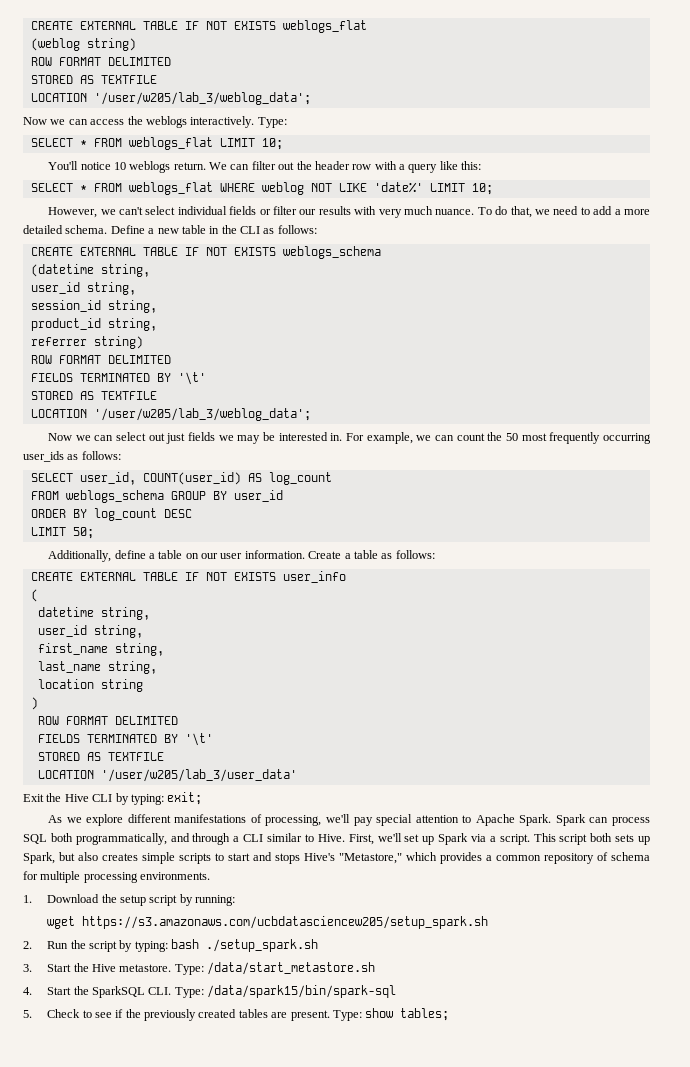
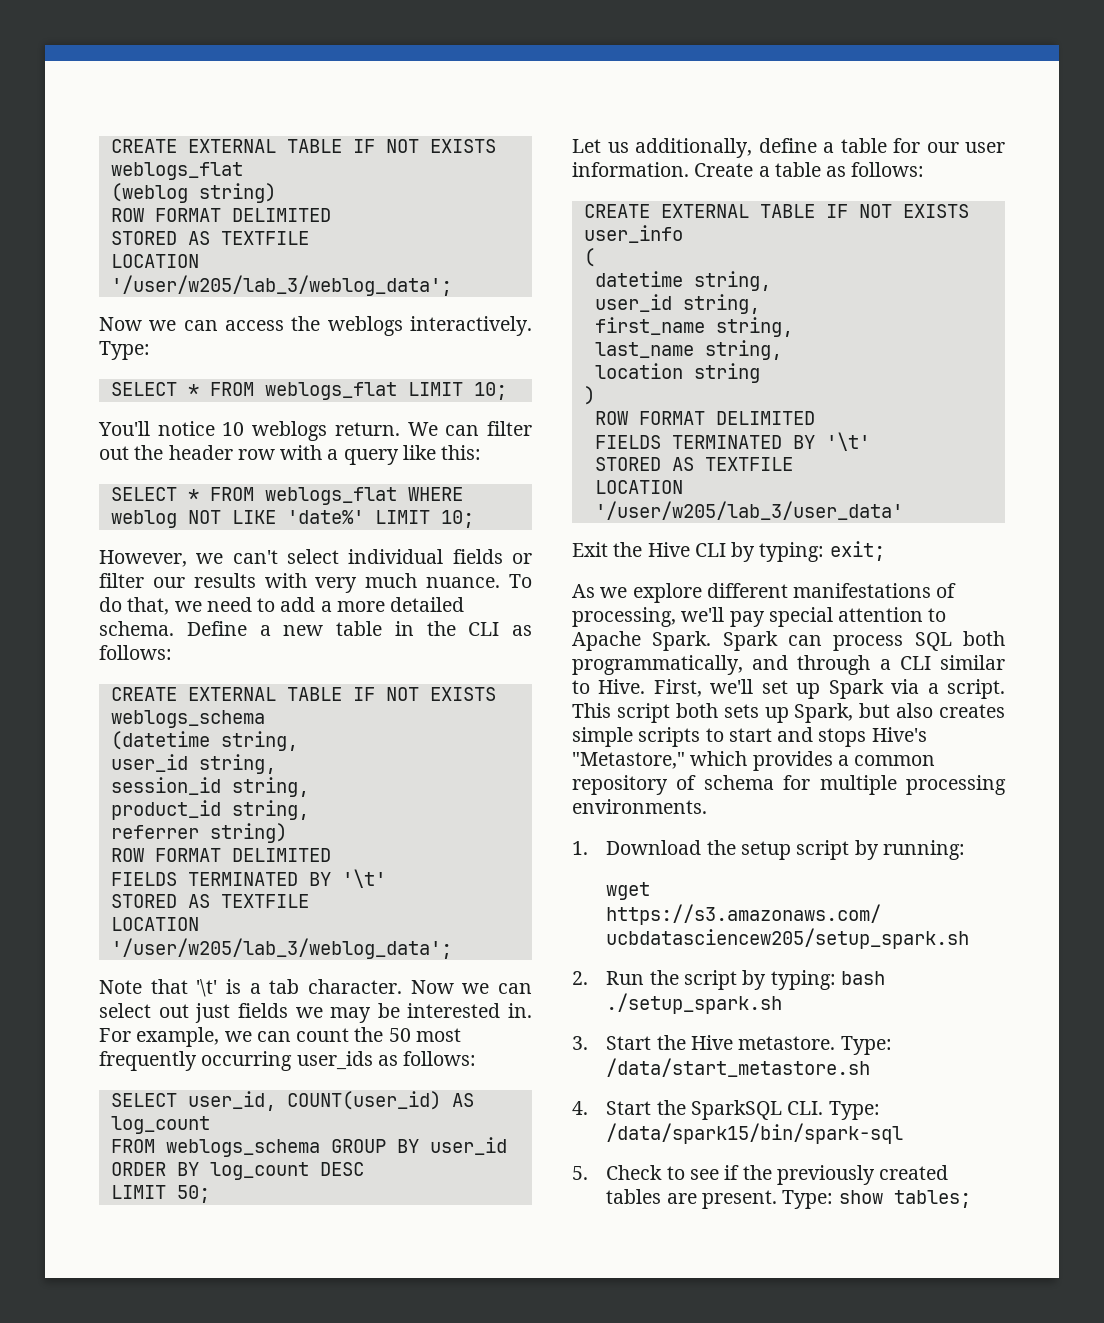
(311, 414) none -> [99,979,402,997] Note that '\t' is a tab character.
[48,550,112,562] Additionally, -> [572,138,752,158] Let us additionally,
[185,553,199,559] on -> [893,138,920,153] for

